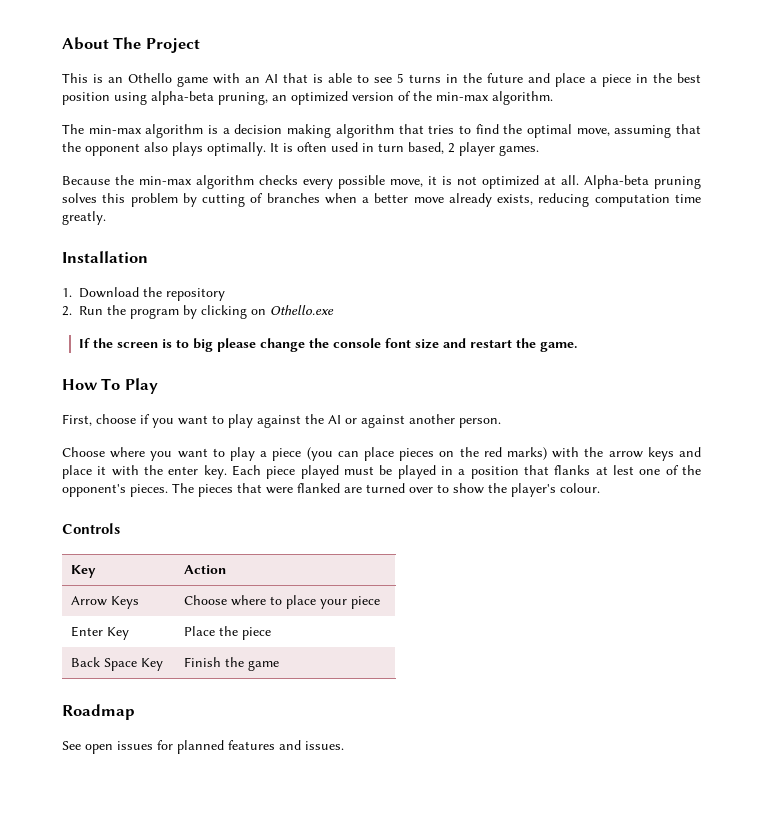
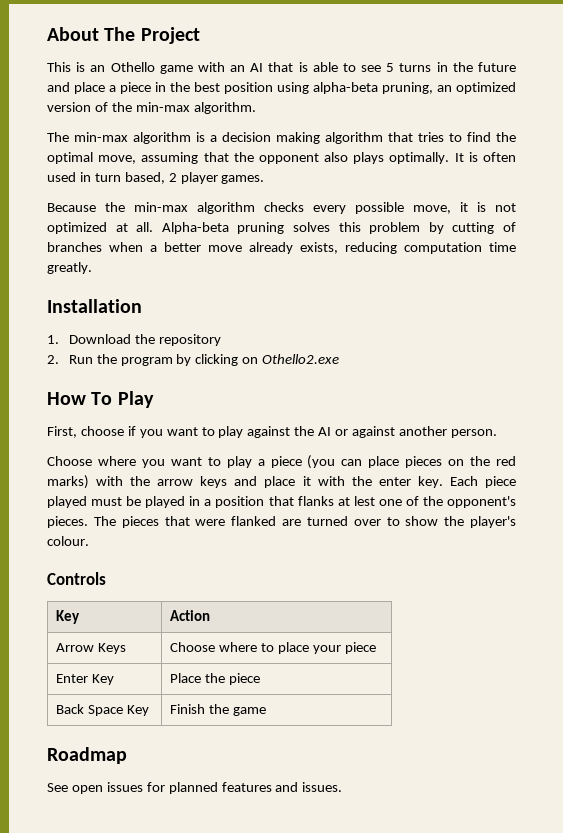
[270,305,334,315] [78,338,577,352] Othello.exe // If the screen is to big please change the console font size and restart the game. -> [262,354,340,364] Othello2.exe

